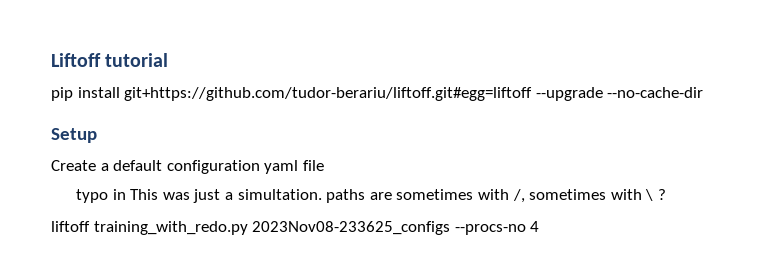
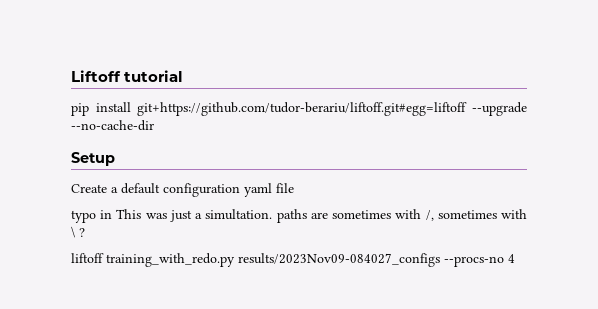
[252,221,451,235] 2023Nov08-233625_configs -> [238,253,440,267] results/2023Nov09-084027_configs

